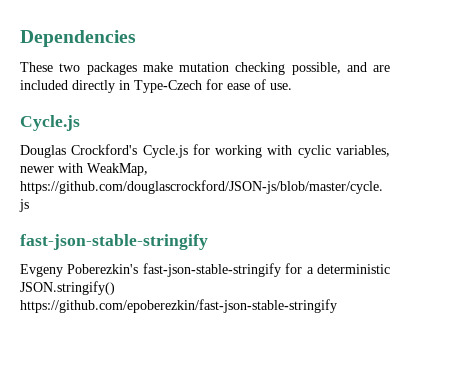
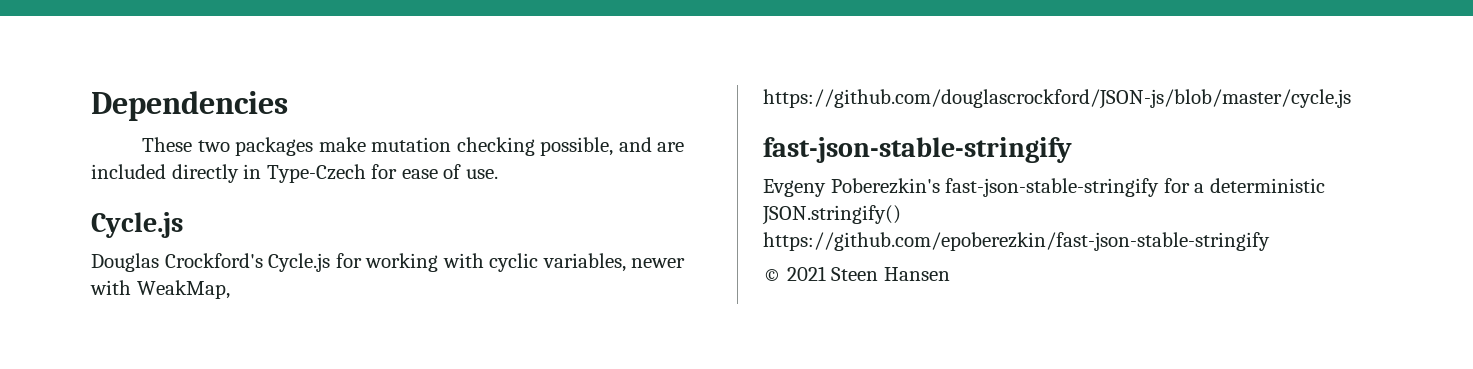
(337, 306) none -> [763,266,950,281] // © 2021 Steen Hansen

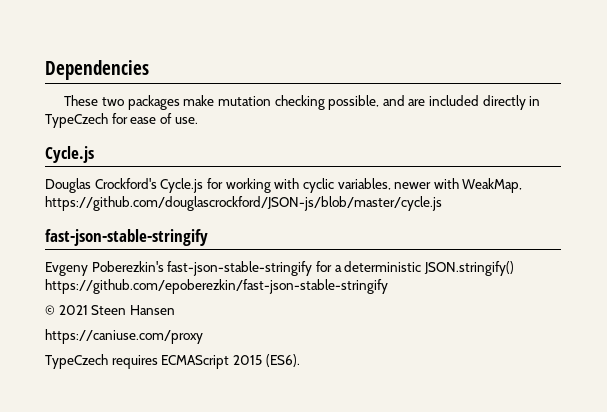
[266,164,366,183] Type-Czech -> [45,113,108,128] TypeCzech
(950, 274) none -> [45,329,203,344] [45,354,300,369] // https://caniuse.com/proxy // TypeCzech requires ECMAScript 2015 (ES6).

